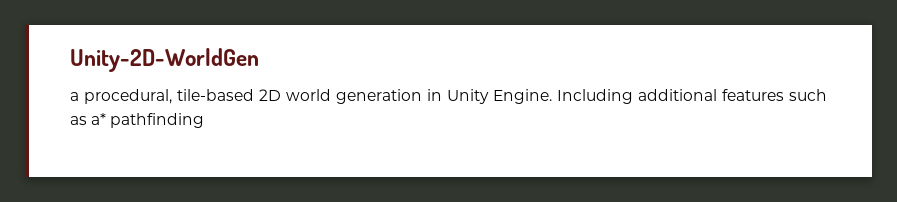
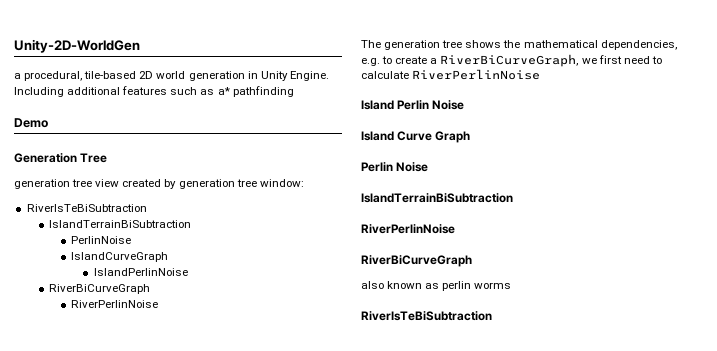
(205, 120) none -> [14,118,48,128] [14,153,108,163] [14,179,304,189] [26,204,147,212] [48,220,191,228] [71,236,132,244] [71,252,169,262] [93,268,188,276] [48,284,150,294] [71,300,159,308] [361,40,677,50] [361,54,662,67] [361,69,541,80] [361,100,465,110] [361,131,471,143] [361,162,429,172] [361,193,513,203] [361,224,455,234] [361,255,472,267] [361,281,512,291] [361,311,492,321] // Demo // Generation Tree // generation tree view created by generation tree window: // RiverIsTeBiSubtraction // IslandTerrainBiSubtraction // PerlinNoise // IslandCurveGraph // IslandPerlinNoise // RiverBiCurveGraph // RiverPerlinNoise // The generation tree shows the mathematical dependencies, e.g. to create a RiverBiCurveGraph, we first need to calculate RiverPerlinNoise // Island Perlin Noise // Island Curve Graph // Perlin Noise // IslandTerrainBiSubtraction // RiverPerlinNoise // RiverBiCurveGraph // also known as perlin worms // RiverIsTeBiSubtraction

